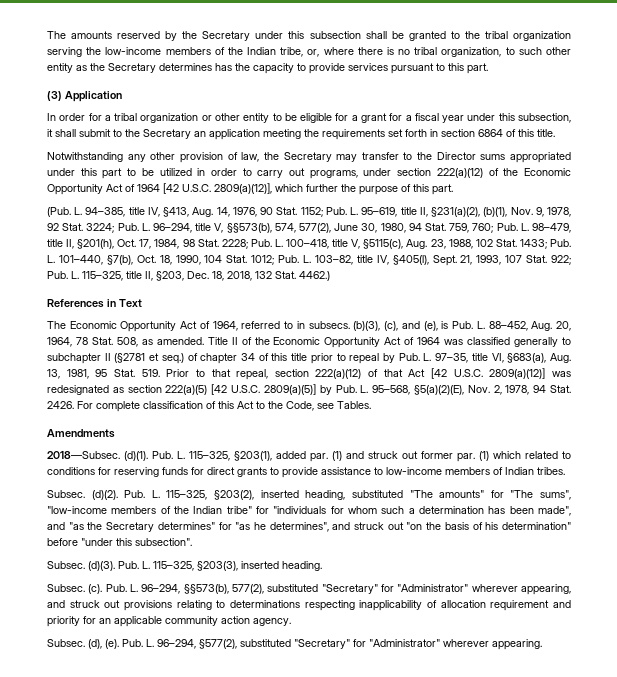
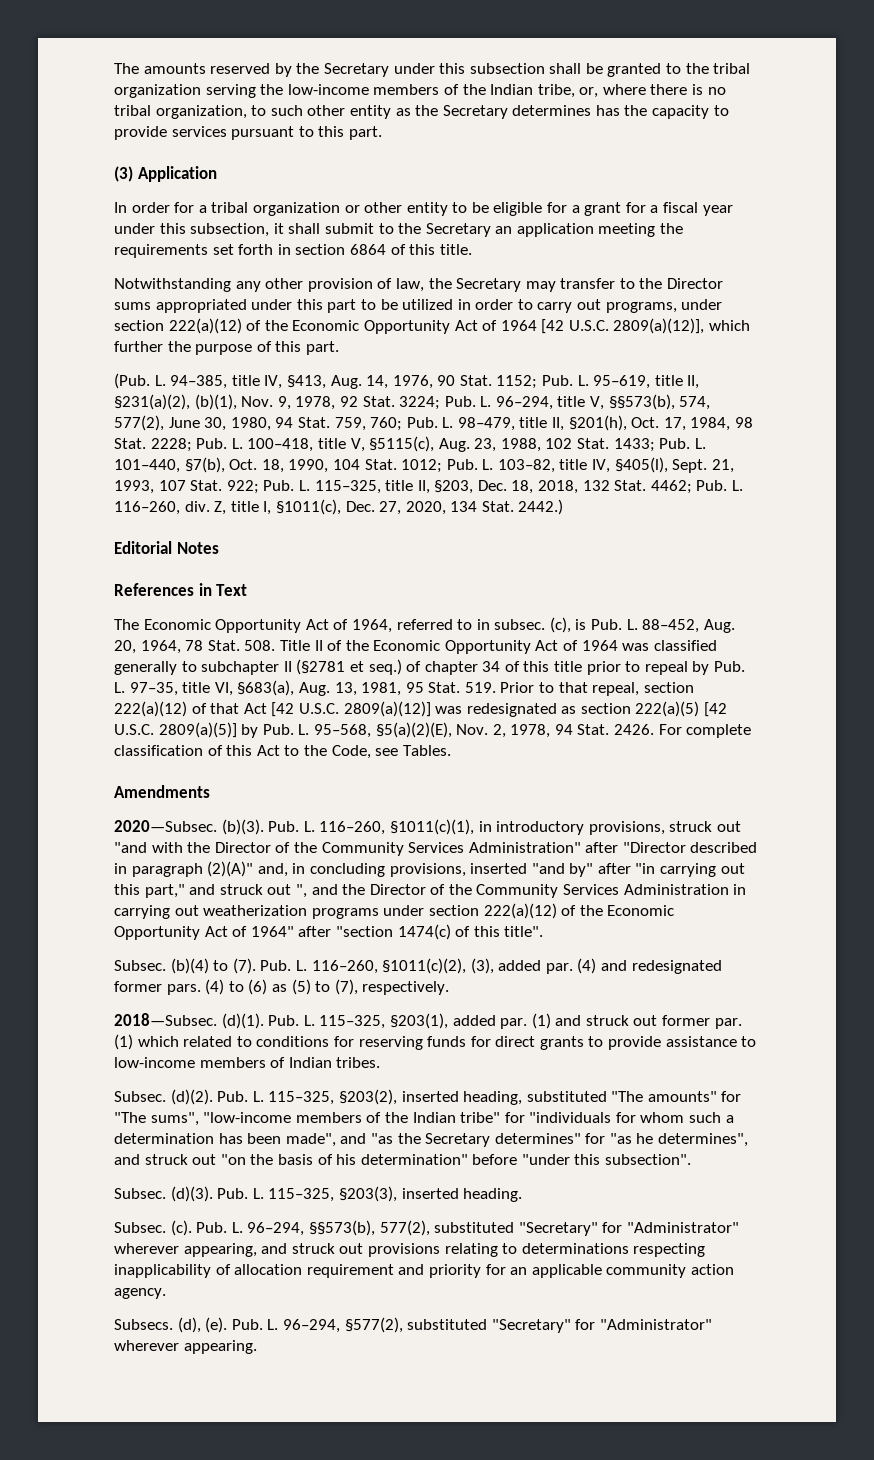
[299,271,330,281] 4462.) -> [650,480,744,494] [114,499,564,515] [114,541,219,554] 4462; Pub. L. 116–260, div. Z, title I, §1011(c), Dec. 27, 2020, 134 Stat. 2442.) // Editorial Notes
[308,321,438,331] subsecs. (b)(3), (c), and (e), -> [494,617,571,633] subsec. (c),
[116,337,204,347] 508, as amended. -> [244,640,276,651] 508.
(115, 433) none -> [114,819,741,835] [114,842,758,856] [114,861,745,877] [114,884,747,898] [114,903,675,919] [114,924,544,940] [114,958,722,974] [114,979,450,995] // 2020—Subsec. (b)(3). Pub. L. 116–260, §1011(c)(1), in introductory provisions, struck out "and with the Director of the Community Services Administration" after "Director described in paragraph (2)(A)" and, in concluding provisions, inserted "and by" after "in carrying out this part," and struck out ", and the Director of the Community Services Administration in carrying out weatherization programs under section 222(a)(12) of the Economic Opportunity Act of 1964" after "section 1474(c) of this title". // Subsec. (b)(4) to (7). Pub. L. 116–260, §1011(c)(2), (3), added par. (4) and redesignated former pars. (4) to (6) as (5) to (7), respectively.
[47,639,85,647] Subsec. -> [114,1319,173,1330] Subsecs.

